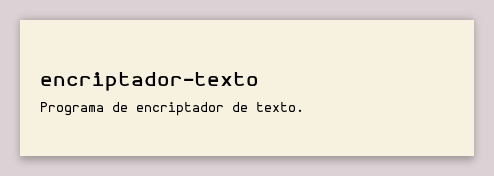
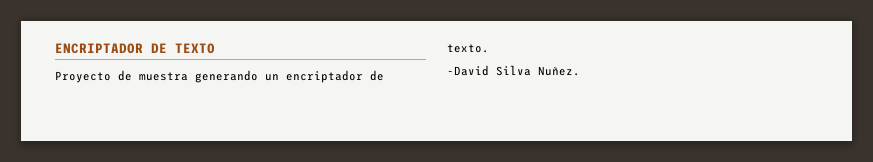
[40,72,259,91] [40,102,128,116] encriptador-texto // Programa de -> [55,43,215,54] [55,70,279,83] ENCRIPTADOR DE TEXTO // Proyecto de muestra generando un
(304, 107) none -> [447,65,580,76] // -David Silva Nuñez.

